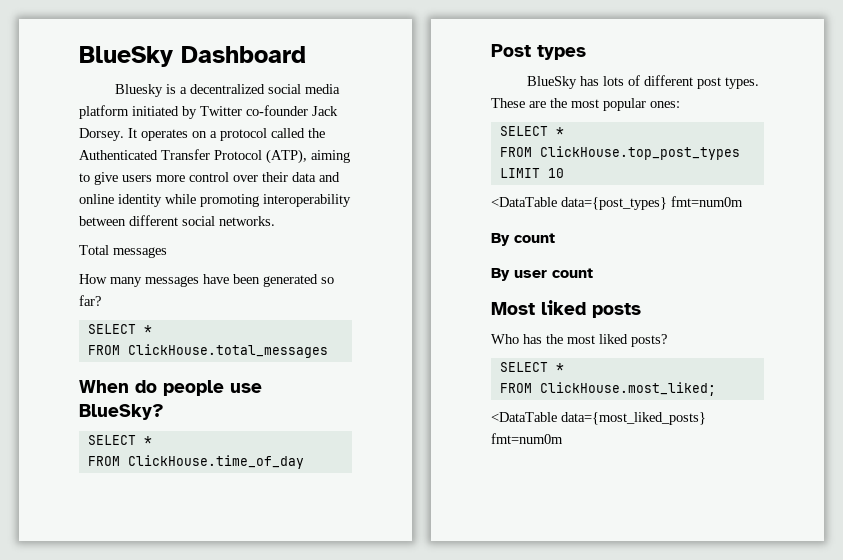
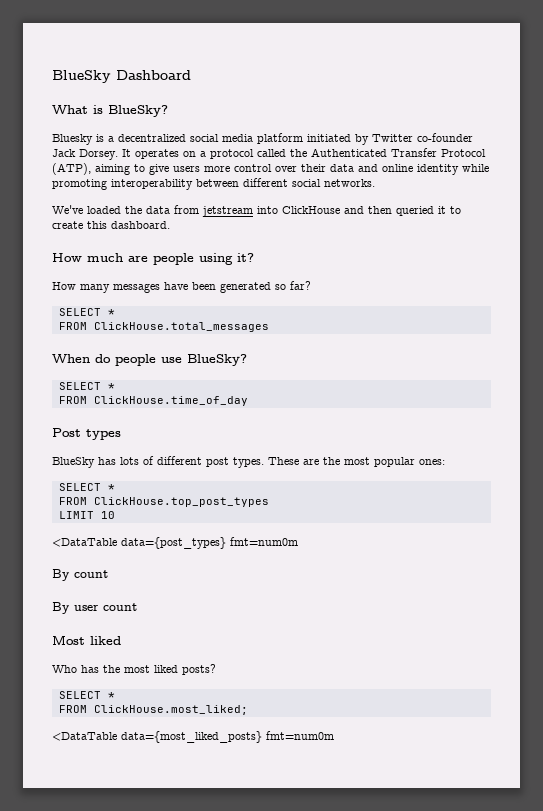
(306, 54) none -> [52,105,168,117] // What is BlueSky?
[79,245,167,258] Total messages -> [52,205,461,217] [52,221,170,229] [52,253,254,265] We've loaded the data from jetstream into ClickHouse and then queried it to create this dashboard. // How much are people using it?
[592,303,641,318] posts -> (121, 640) none

